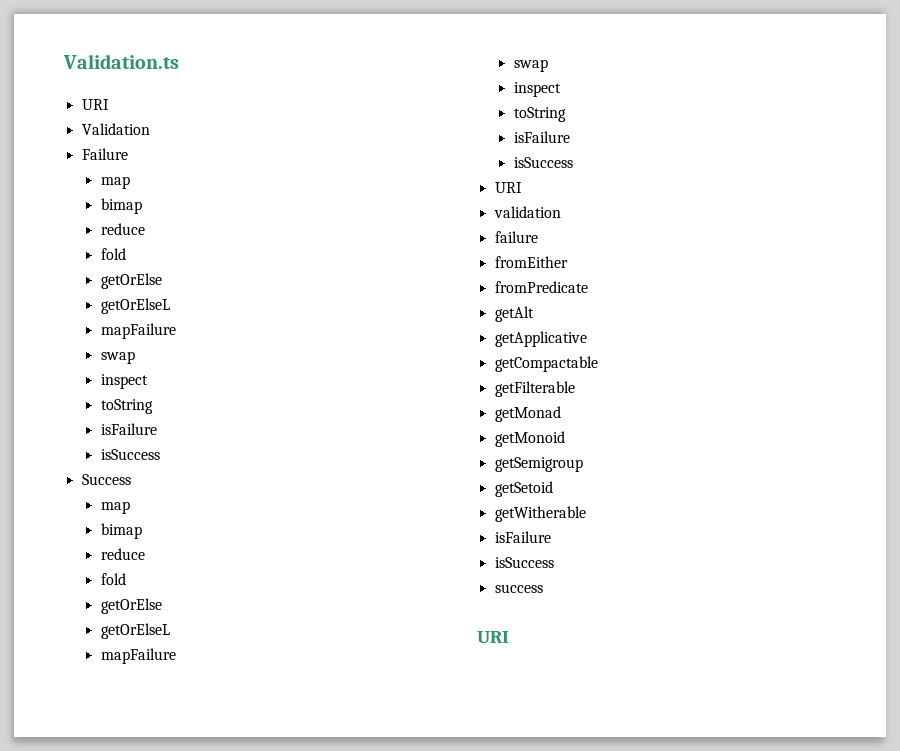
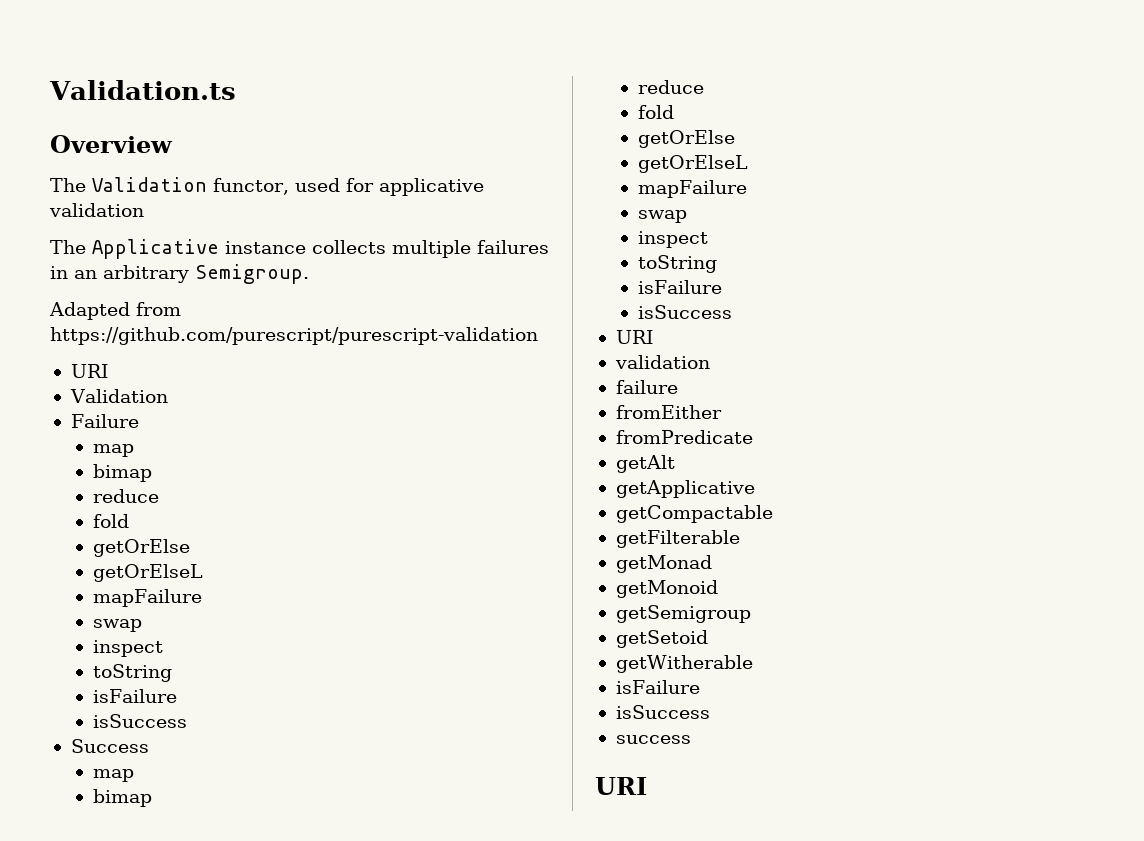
(179, 61) none -> [50,135,173,153] [50,177,484,196] [49,203,144,217] [50,239,549,259] [50,264,309,284] [49,302,181,320] [50,327,538,345] // Overview // The Validation functor, used for applicative validation // The Applicative instance collects multiple failures in an arbitrary Semigroup. // Adapted from https://github.com/purescript/purescript-validation

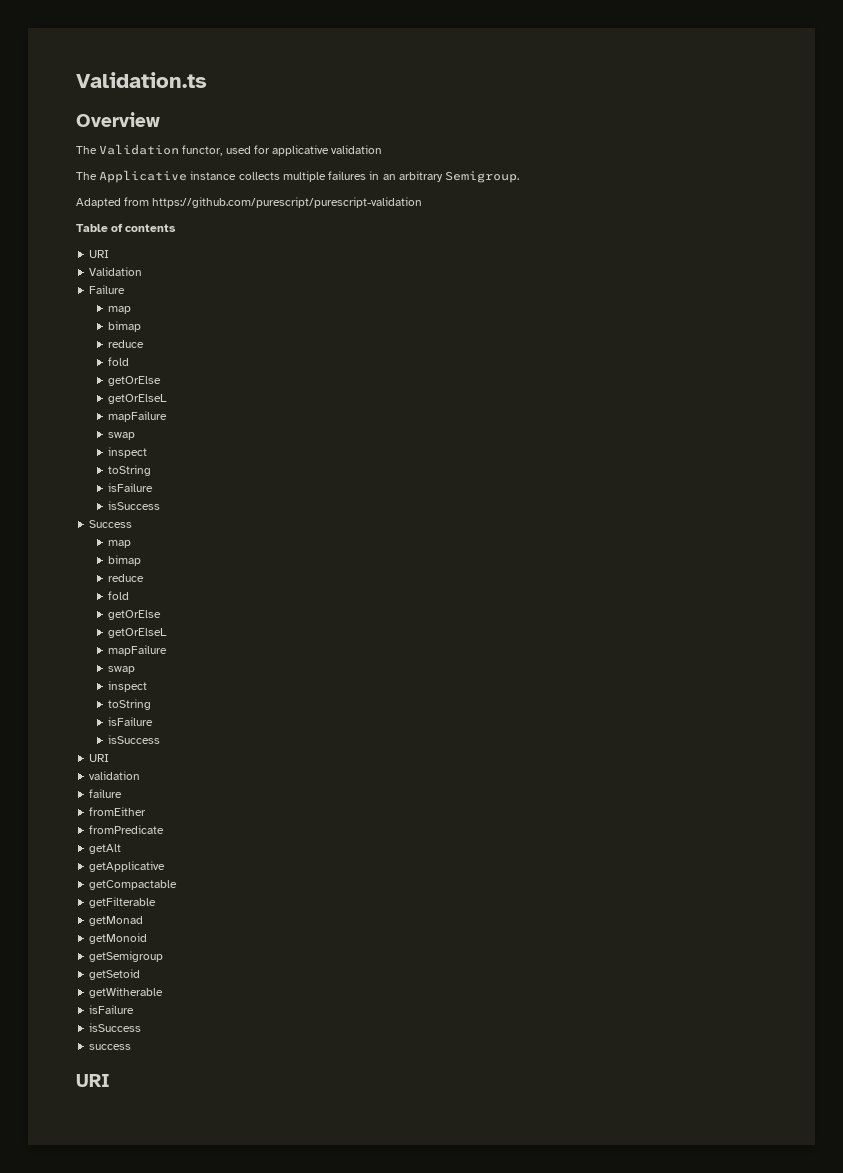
(538, 336) none -> [76,223,177,232] // Table of contents

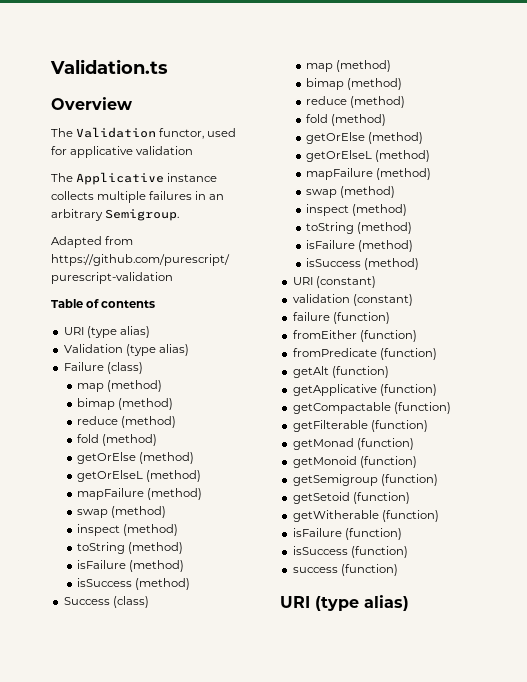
[89,267,143,276] // Validation -> [86,326,150,338] [63,344,189,356] (type alias) // Validation (type alias)
[108,306,132,314] [108,321,142,332] [108,340,145,348] [108,357,130,366] [108,376,162,386] [108,394,168,404] [108,411,168,422] [108,432,136,440] [108,447,148,458] [108,465,152,476] [108,483,154,492] [108,501,161,510] // map // bimap // reduce // fold // getOrElse // getOrElseL // mapFailure // swap // inspect // toString // isFailure // isSuccess -> [106,362,143,374] [76,380,162,392] [76,398,173,410] [76,416,176,428] [76,434,157,446] [76,452,194,464] [76,470,201,482] [76,488,202,500] [76,506,166,518] [76,524,178,536] [76,542,183,554] [76,560,184,572] [76,578,190,590] (class) // map (method) // bimap (method) // reduce (method) // fold (method) // getOrElse (method) // getOrElseL (method) // mapFailure (method) // swap (method) // inspect (method) // toString (method) // isFailure (method) // isSuccess (method)
[108,540,132,548] [108,555,142,566] [108,574,145,582] [108,591,130,600] [108,610,162,620] [108,628,168,638] [108,645,168,656] [108,666,136,674] [108,681,148,692] [108,699,152,710] [108,717,154,726] [108,735,161,744] [89,754,110,762] [89,771,141,780] // map // bimap // reduce // fold // getOrElse // getOrElseL // mapFailure // swap // inspect // toString // isFailure // isSuccess // URI // validation -> [112,596,149,608] [305,60,391,72] [305,78,402,90] [305,96,405,108] [305,114,386,126] [305,132,423,144] [305,150,430,162] [305,168,431,180] [305,186,395,198] [305,204,407,216] [305,222,412,234] [305,240,413,252] [305,258,419,270] [292,276,376,288] [292,294,413,306] (class) // map (method) // bimap (method) // reduce (method) // fold (method) // getOrElse (method) // getOrElseL (method) // mapFailure (method) // swap (method) // inspect (method) // toString (method) // isFailure (method) // isSuccess (method) // URI (constant) // validation (constant)
(123, 793) none -> [332,312,390,324] (function)
(147, 811) none -> [359,330,417,342] (function)
(165, 829) none -> [379,348,437,360] (function)
(122, 849) none -> [331,366,389,378] (function)
(166, 866) none -> [379,384,437,396] (function)
(178, 885) none -> [393,402,451,414] (function)
(157, 902) none -> [370,420,428,432] (function)
(144, 921) none -> [356,438,414,450] (function)
(148, 938) none -> [359,456,417,468] (function)
(164, 956) none -> [380,474,438,486] (function)
(141, 974) none -> [352,492,410,504] (function)
[89,1005,135,1014] [89,1023,142,1032] // isFailure // isSuccess -> [381,510,439,522] [292,528,402,540] [292,546,408,558] (function) // isFailure (function) // isSuccess (function)
[76,1074,110,1087] // URI -> [340,564,398,576] [280,595,409,611] (function) // URI (type alias)

